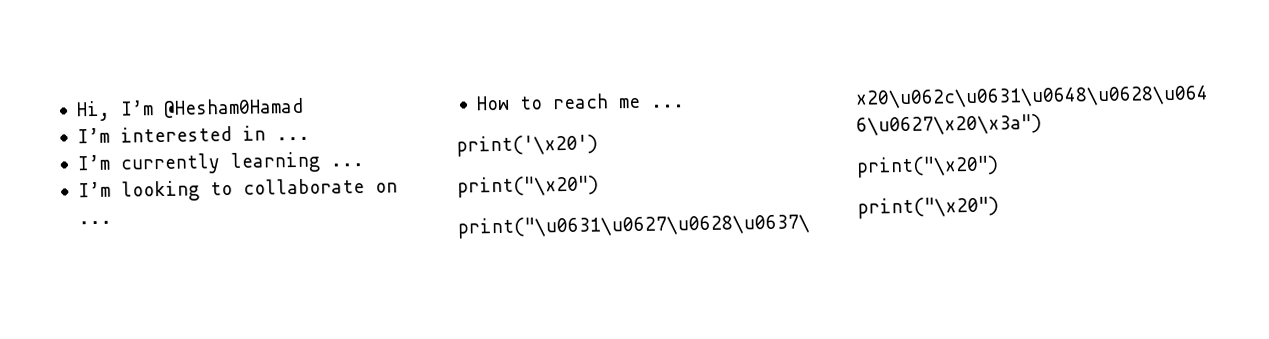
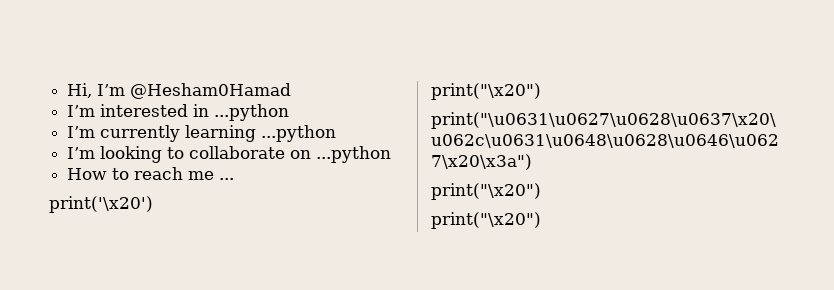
[275,136,310,141] ... -> [214,104,290,121] ...python
[329,163,364,167] ... -> [261,125,337,142] ...python
[77,220,112,225] ... -> [316,146,392,163] ...python

